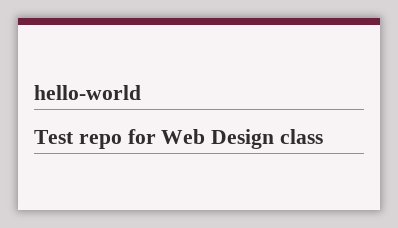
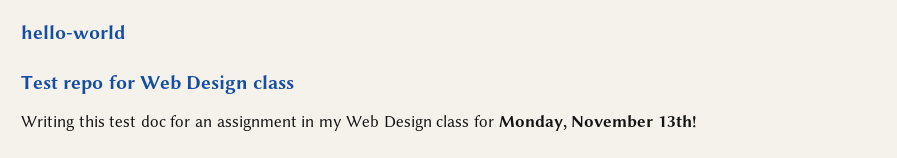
(324, 136) none -> [21,115,697,131] // Writing this test doc for an assignment in my Web Design class for Monday, November 13th!

